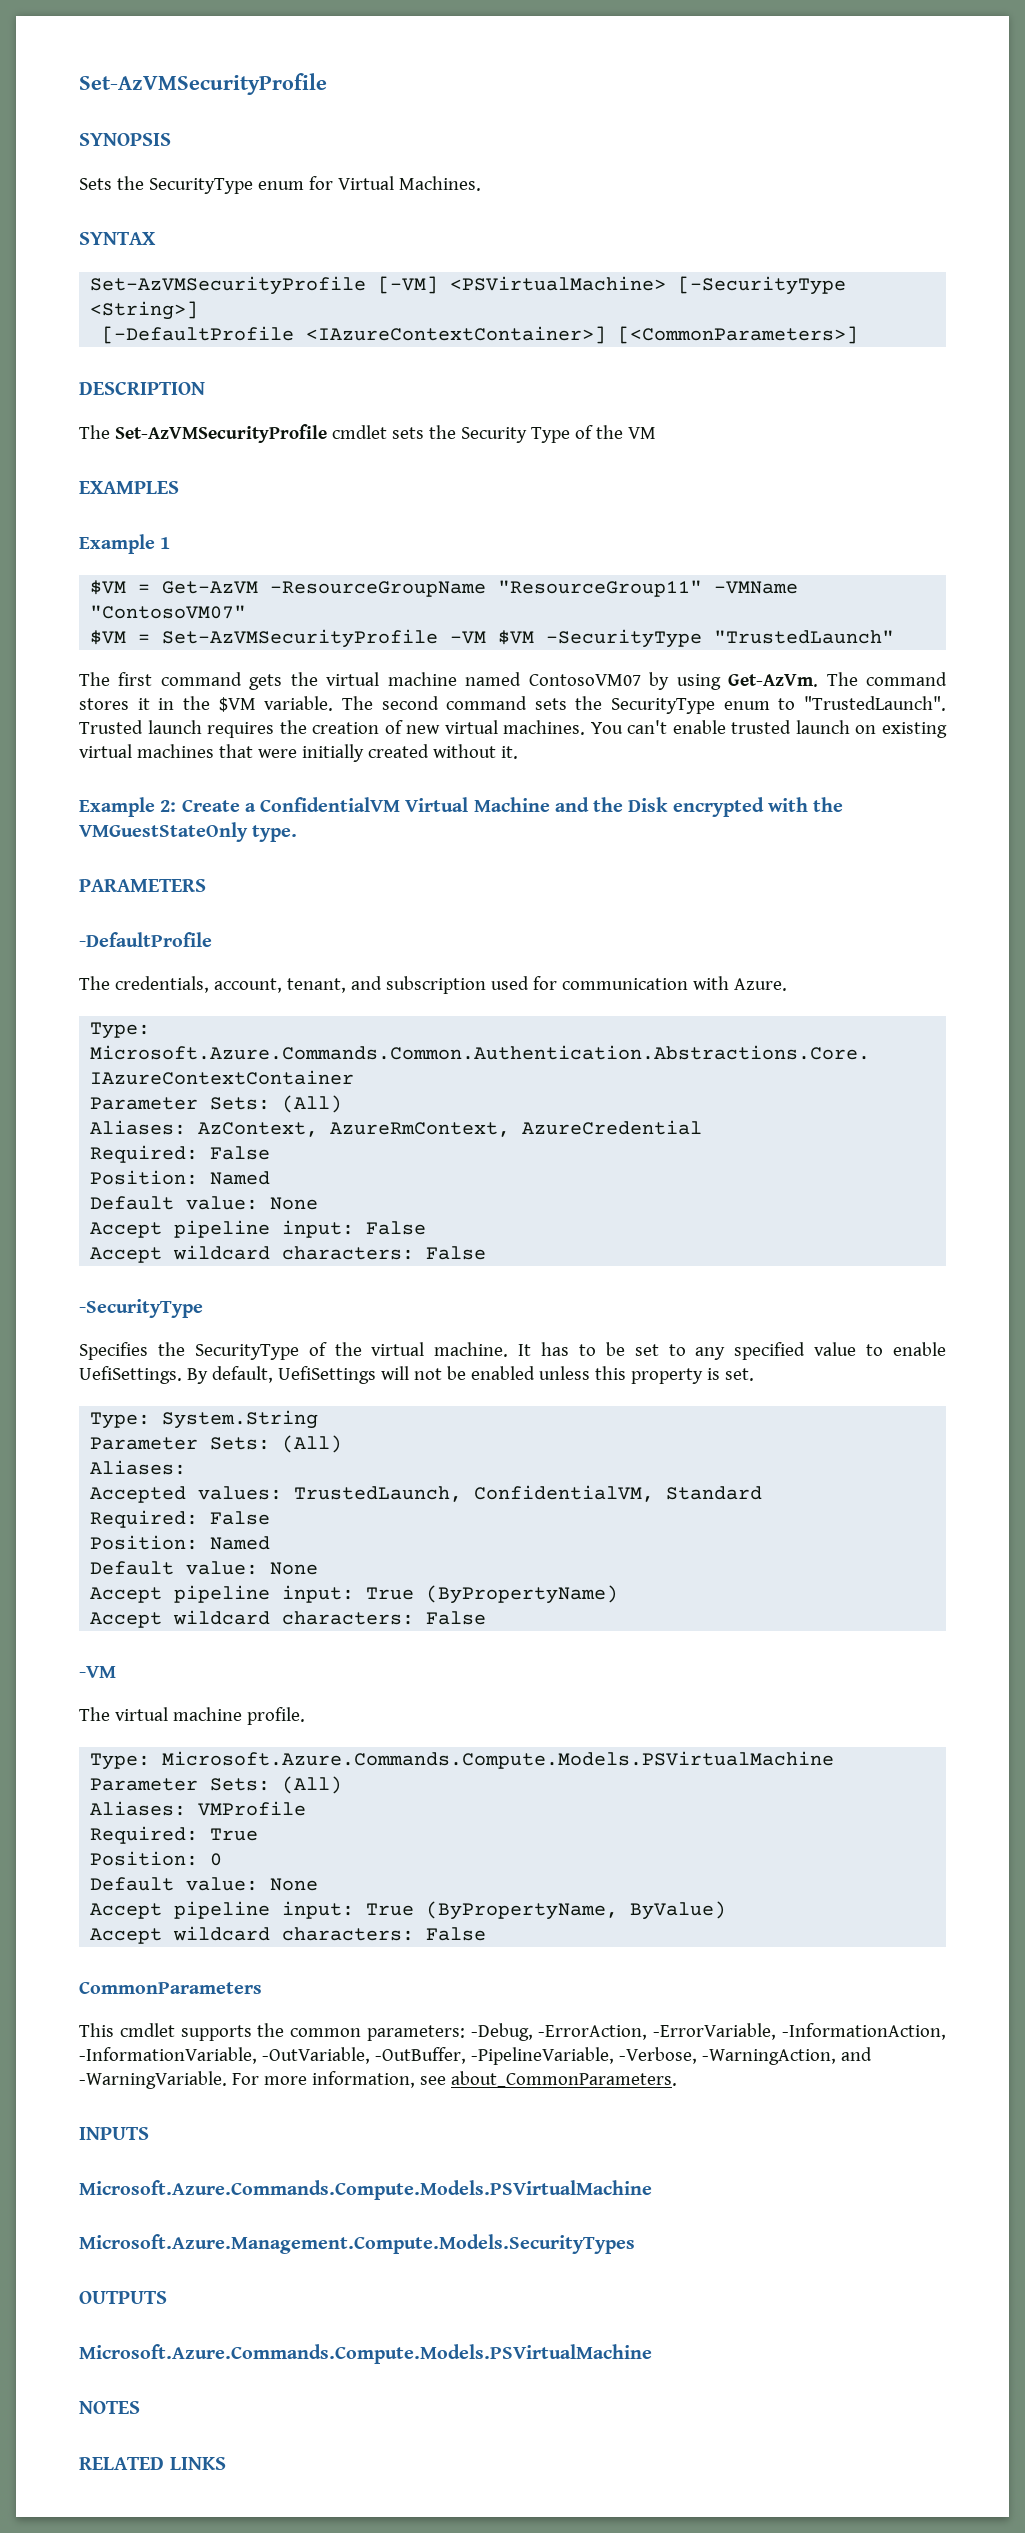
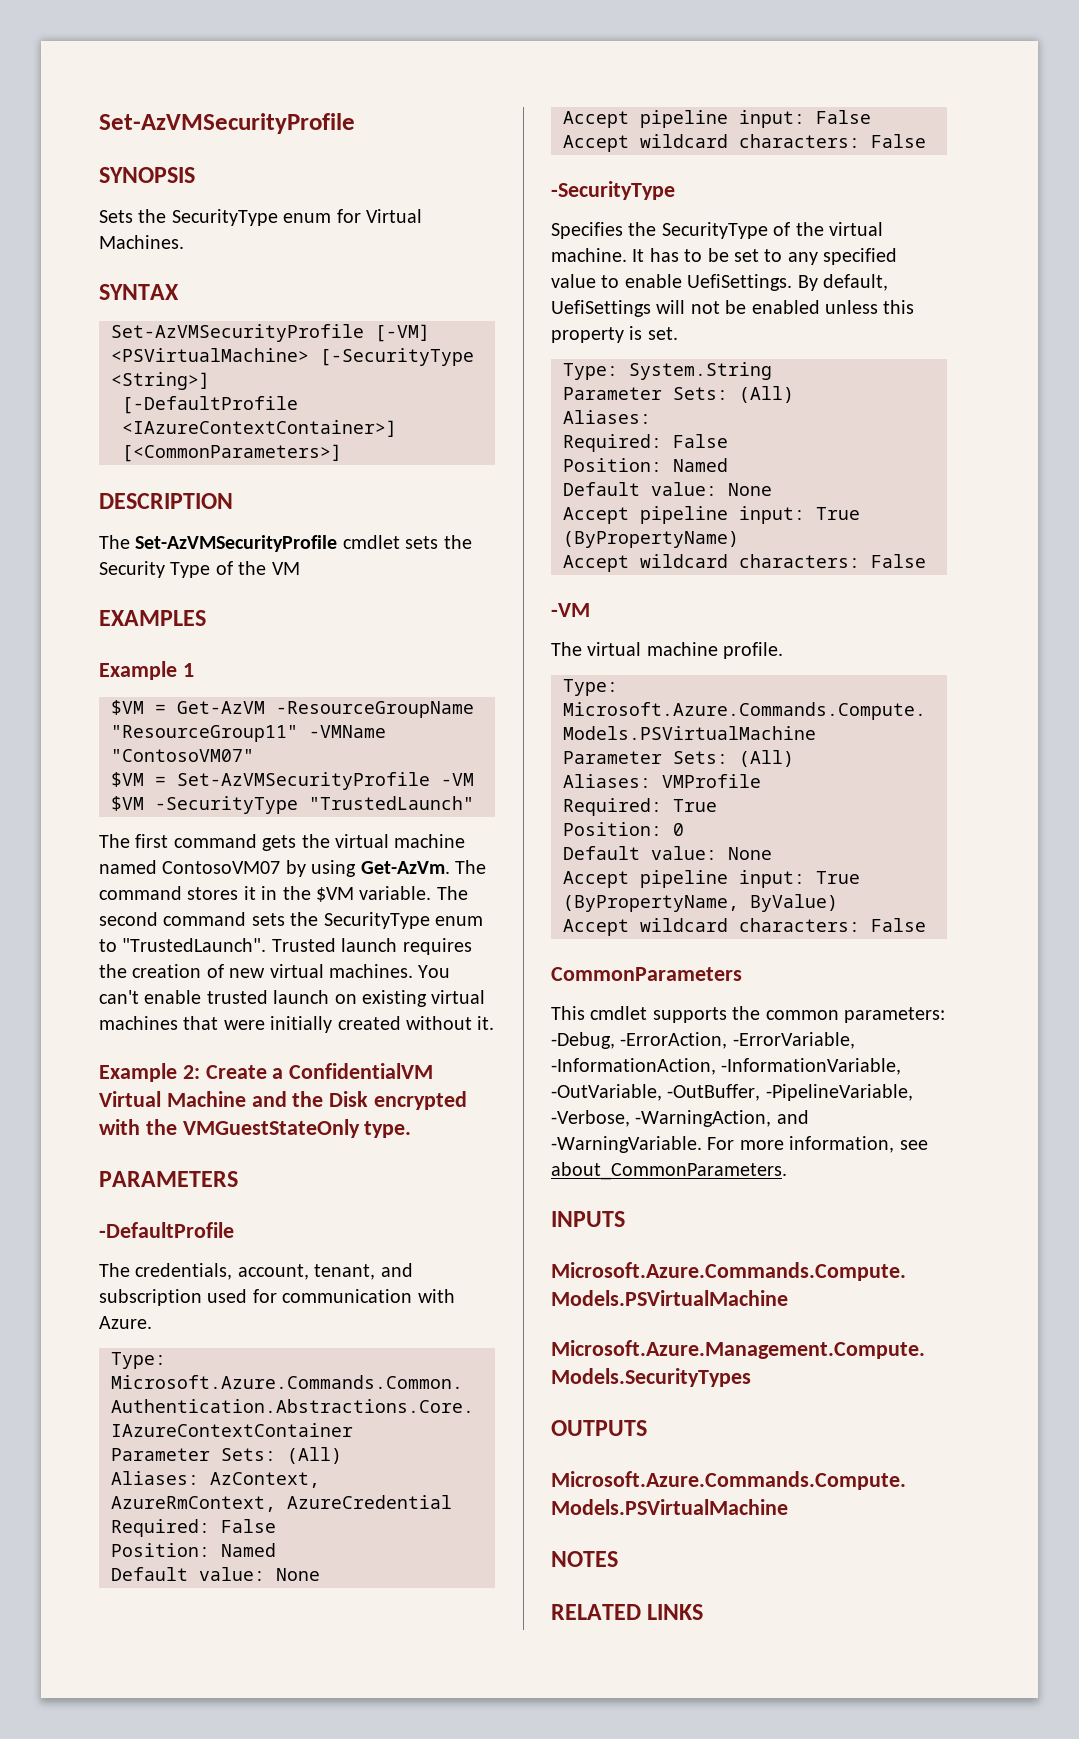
[90,1485,763,1503] // Accepted values: TrustedLaunch, ConfidentialVM, Standard -> (651, 417) none

